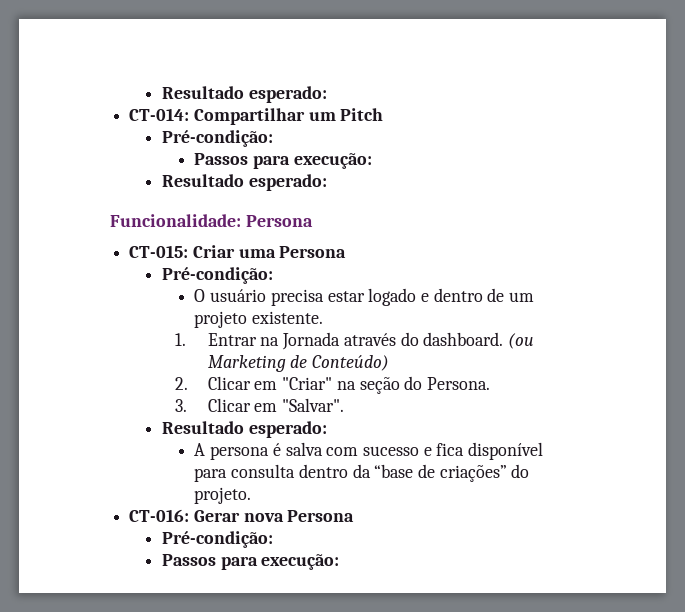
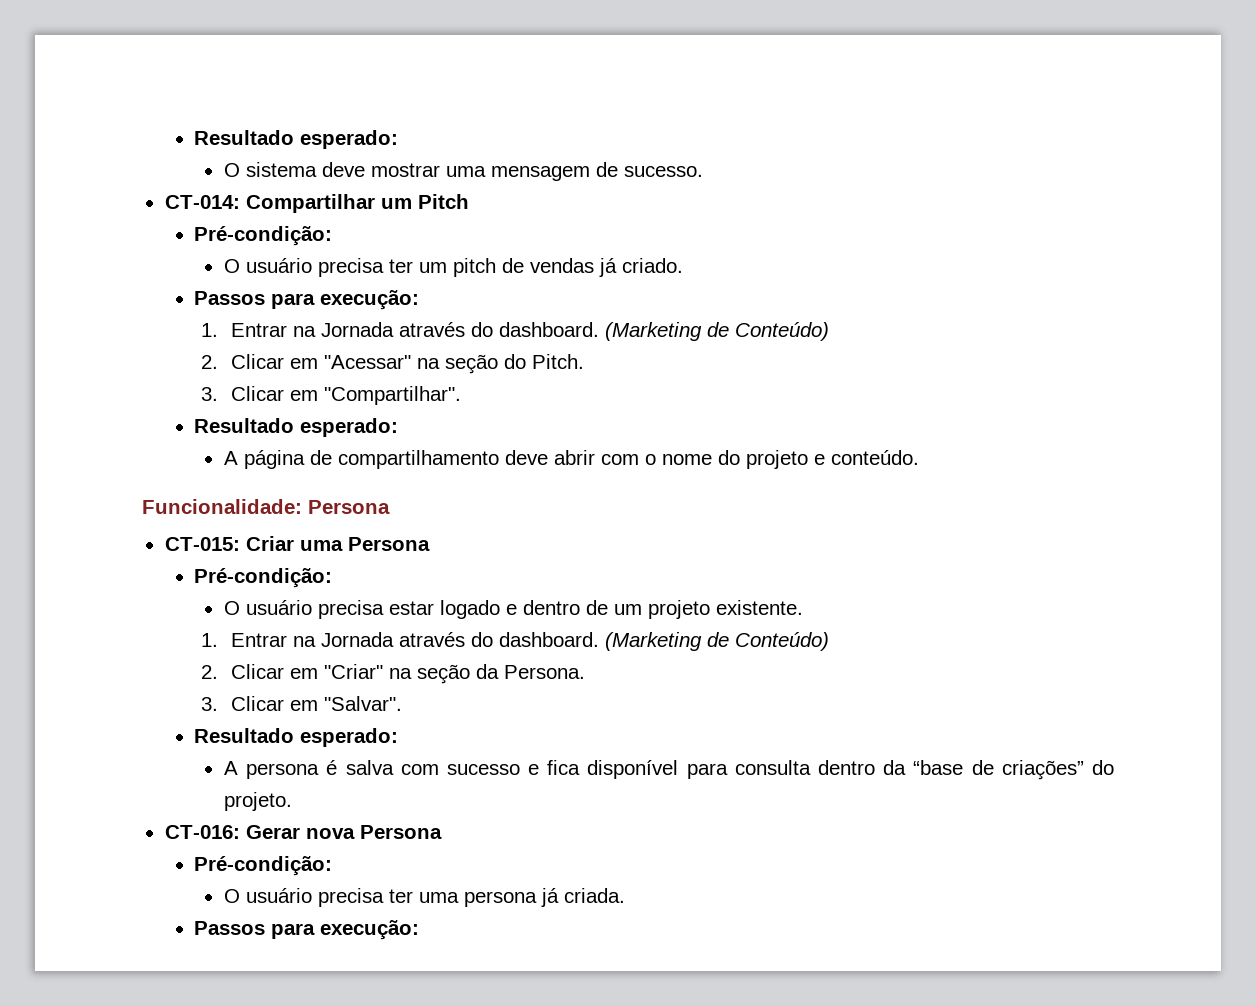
[161,86,327,103] Resultado esperado: -> [194,130,399,149] [223,162,703,181] Resultado esperado: // O sistema deve mostrar uma mensagem de sucesso.
[194,153,372,169] [161,174,327,191] Passos para execução: // Resultado esperado: -> [223,258,683,277] [194,290,420,310] [201,322,830,341] [201,354,585,374] [201,386,462,405] [194,418,399,437] [223,450,919,469] O usuário precisa ter um pitch de vendas já criado. // Passos para execução: // 1. Entrar na Jornada através do dashboard. (Marketing de Conteúdo) // 2. Clicar em "Acessar" na seção do Pitch. // 3. Clicar em "Compartilhar". // Resultado esperado: // A página de compartilhamento deve abrir com o nome do projeto e conteúdo.
[508,333,535,349] [207,355,286,372] (ou Marketing -> [605,632,703,651] (Marketing
[404,376,423,390] do -> [476,664,500,679] da
(273, 539) none -> [223,888,625,907] // O usuário precisa ter uma persona já criada.

